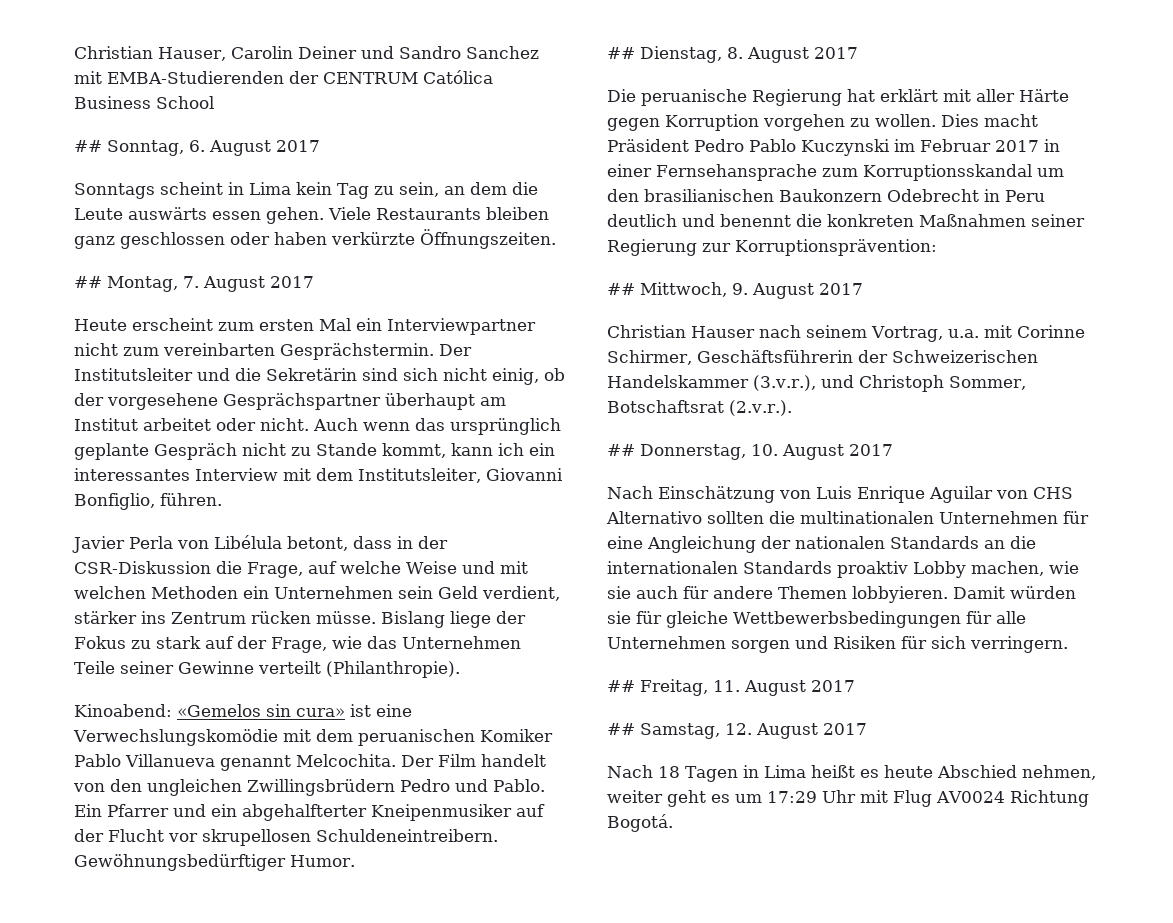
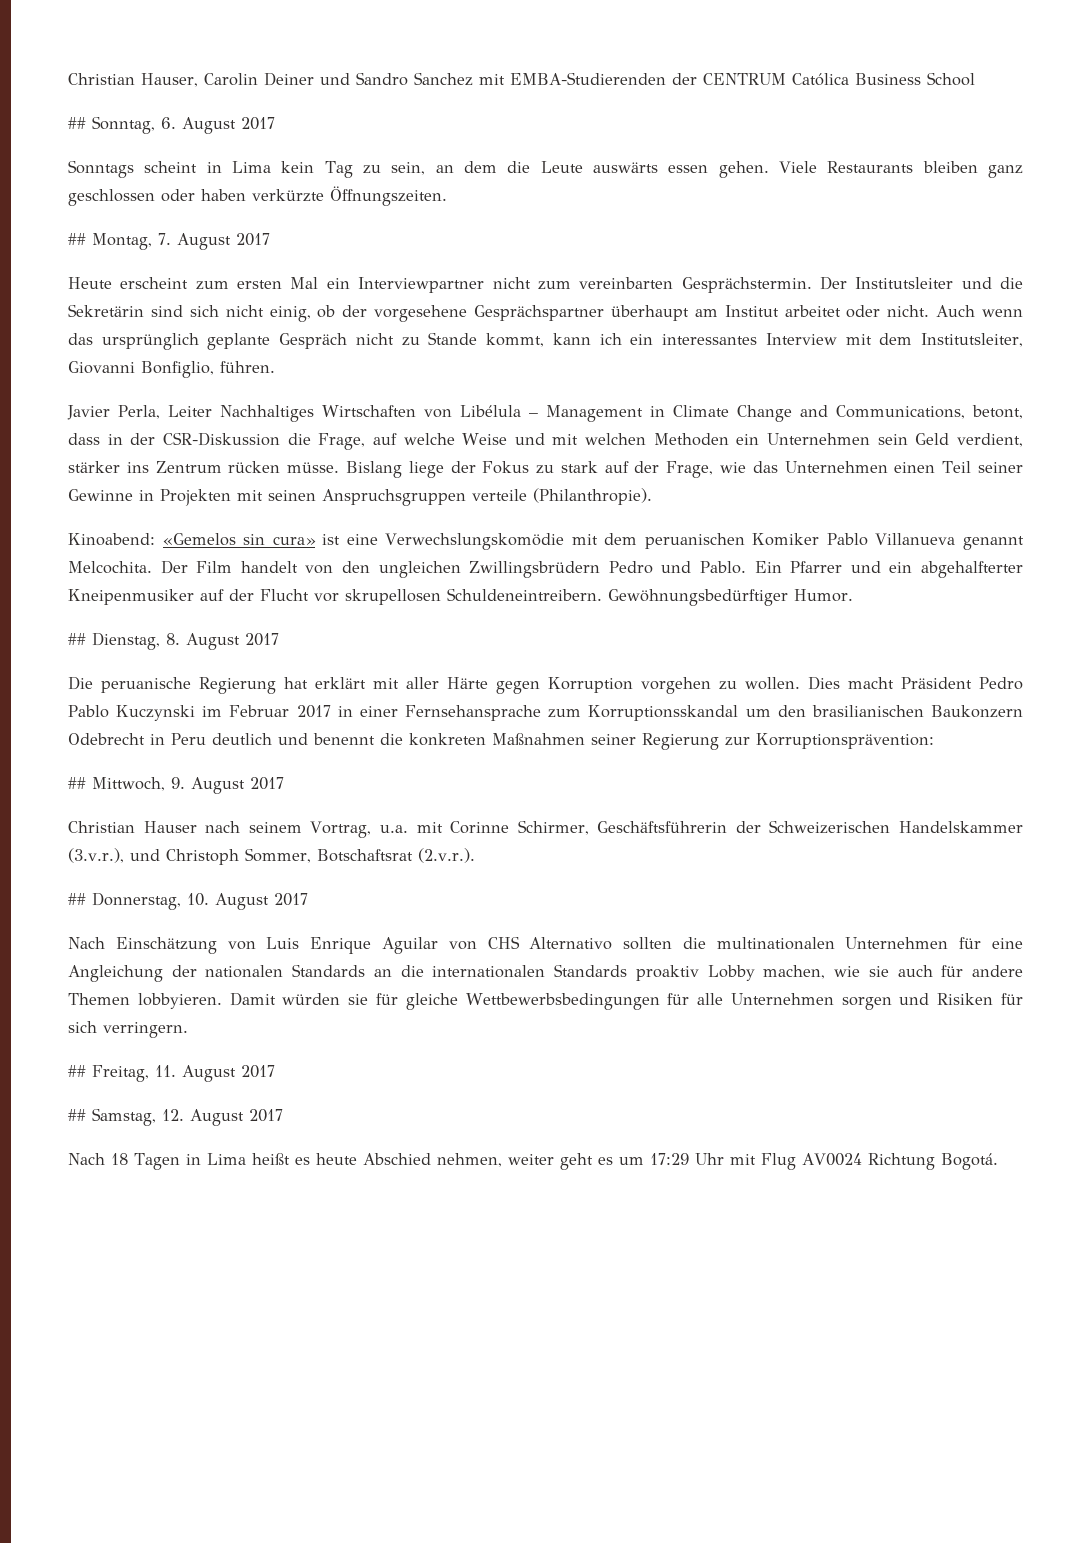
[129,535,282,549] Perla von Libélula -> [118,405,965,422] Perla, Leiter Nachhaltiges Wirtschaften von Libélula – Management in Climate Change and Communications,
[74,661,321,674] Teile seiner Gewinne verteilt -> [894,461,1023,473] [68,489,527,506] einen Teil seiner Gewinne in Projekten mit seinen Anspruchsgruppen verteile

